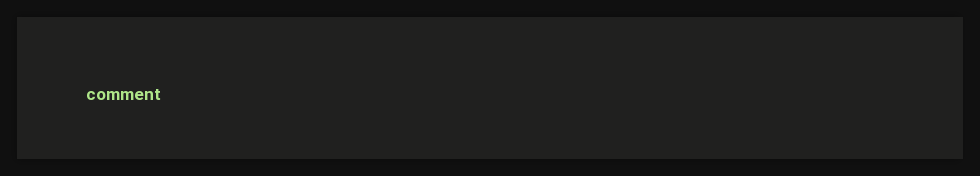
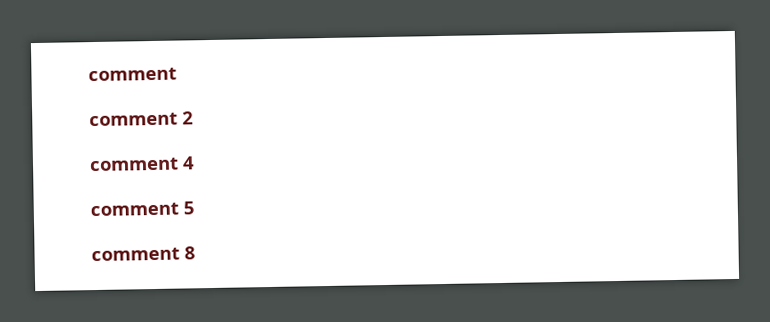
[86,89,161,100] comment -> [88,67,177,82] [89,111,194,127] [89,156,195,172] [90,201,195,217] [91,246,196,262] comment // comment 2 // comment 4 // comment 5 // comment 8

